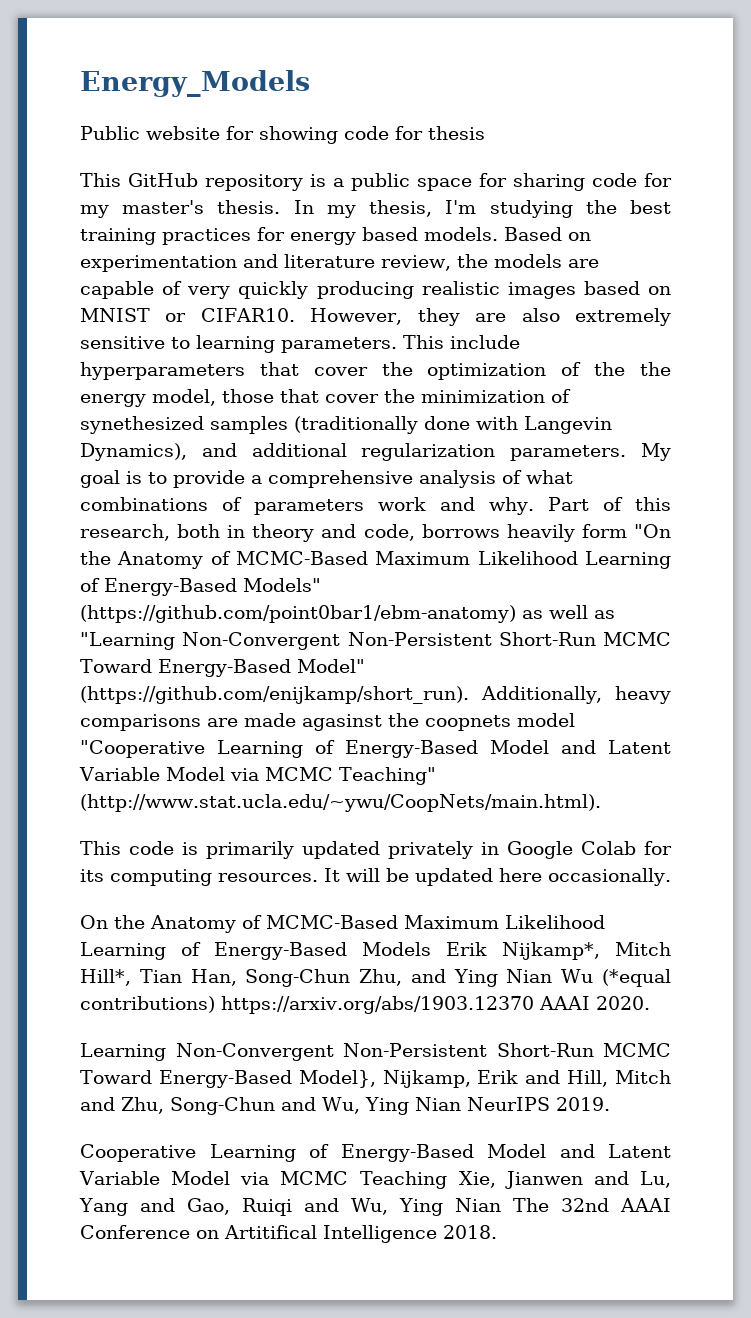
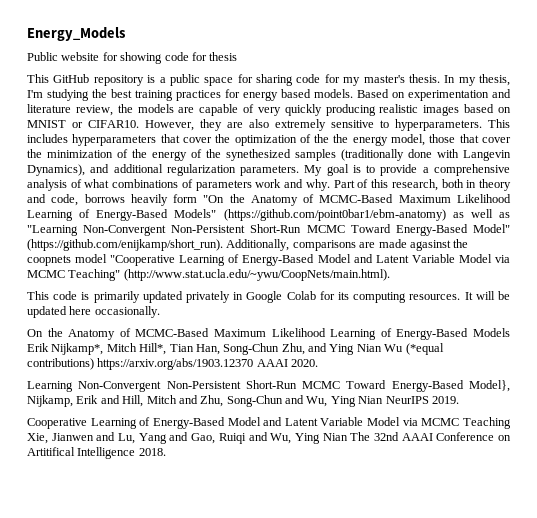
[196,335,520,353] learning parameters. This include -> [395,119,510,131] [27,134,68,143] hyperparameters. This includes
(571, 396) none -> [132,149,221,161] the energy of the
[615,686,671,704] heavy -> (290, 245) none

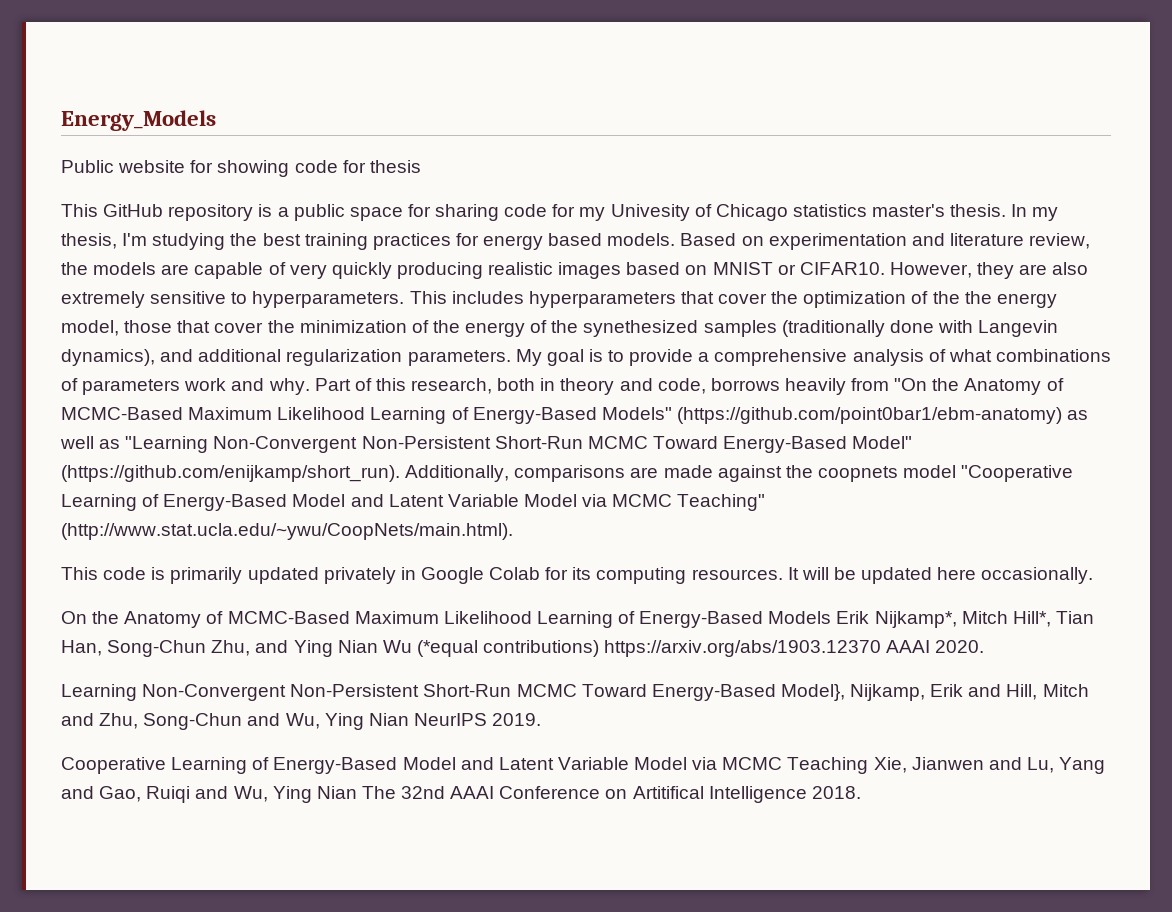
(361, 81) none -> [610,204,867,221] Univesity of Chicago statistics
[27,164,85,176] Dynamics), -> [61,349,155,366] dynamics),
[173,194,198,203] form -> [851,378,890,391] from
[409,240,451,251] agasinst -> [717,465,782,482] against

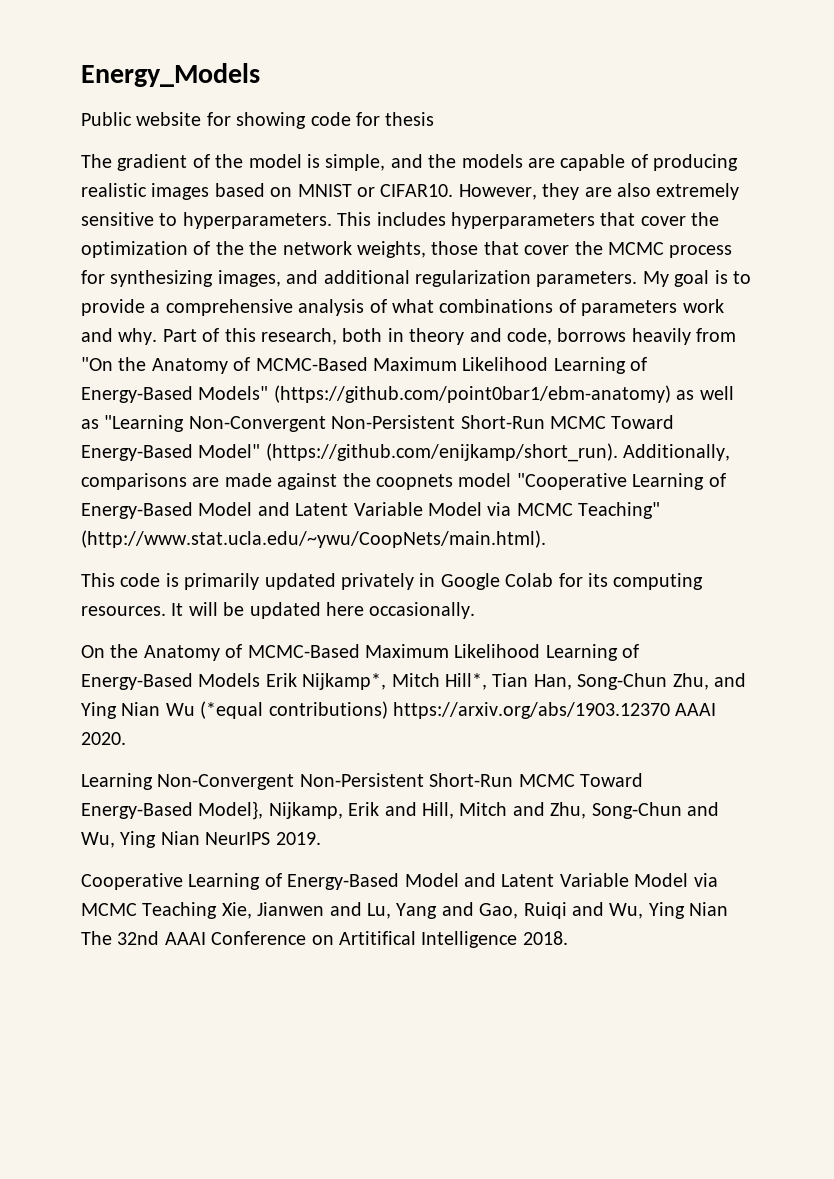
[61,204,1059,221] [61,233,1091,250] This GitHub repository is a public space for sharing code for my Univesity of Chicago statistics master's thesis. In my thesis, I'm studying the best training practices for energy based models. Based on experimentation and literature review, -> [81,154,423,171] The gradient of the model is simple, and
[289,262,392,279] very quickly -> (648, 161) none
[996,293,1057,308] [61,320,119,336] energy model, -> [282,241,426,258] network weights,
[299,320,1059,337] [61,349,155,366] minimization of the energy of the synethesized samples (traditionally done with Langevin dynamics), -> [607,242,733,258] [81,270,281,287] MCMC process for synthesizing images,

